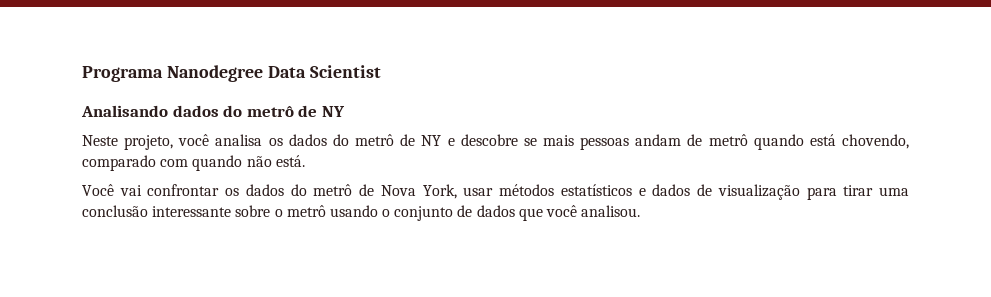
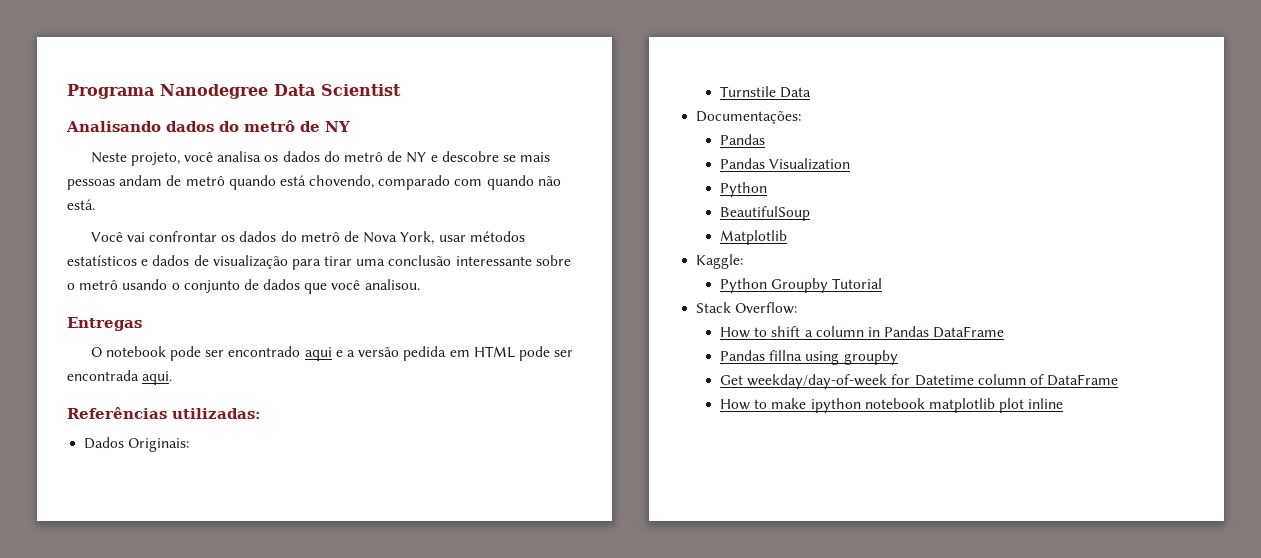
(641, 211) none -> [67,317,142,331] [90,346,574,361] [67,370,173,385] [67,407,261,419] [84,437,190,452] [720,86,812,98] [696,110,802,124] [720,134,766,145] [720,158,851,170] [720,182,768,197] [720,206,811,221] [720,230,788,245] [696,254,744,269] [720,278,883,293] [696,302,798,314] [720,326,1005,338] [720,350,898,365] [720,374,1119,389] [720,398,1064,413] // Entregas // O notebook pode ser encontrado aqui e a versão pedida em HTML pode ser encontrada aqui. // Referências utilizadas: // Dados Originais: // Turnstile Data // Documentações: // Pandas // Pandas Visualization // Python // BeautifulSoup // Matplotlib // Kaggle: // Python Groupby Tutorial // Stack Overflow: // How to shift a column in Pandas DataFrame // Pandas fillna using groupby // Get weekday/day-of-week for Datetime column of DataFrame // How to make ipython notebook matplotlib plot inline

